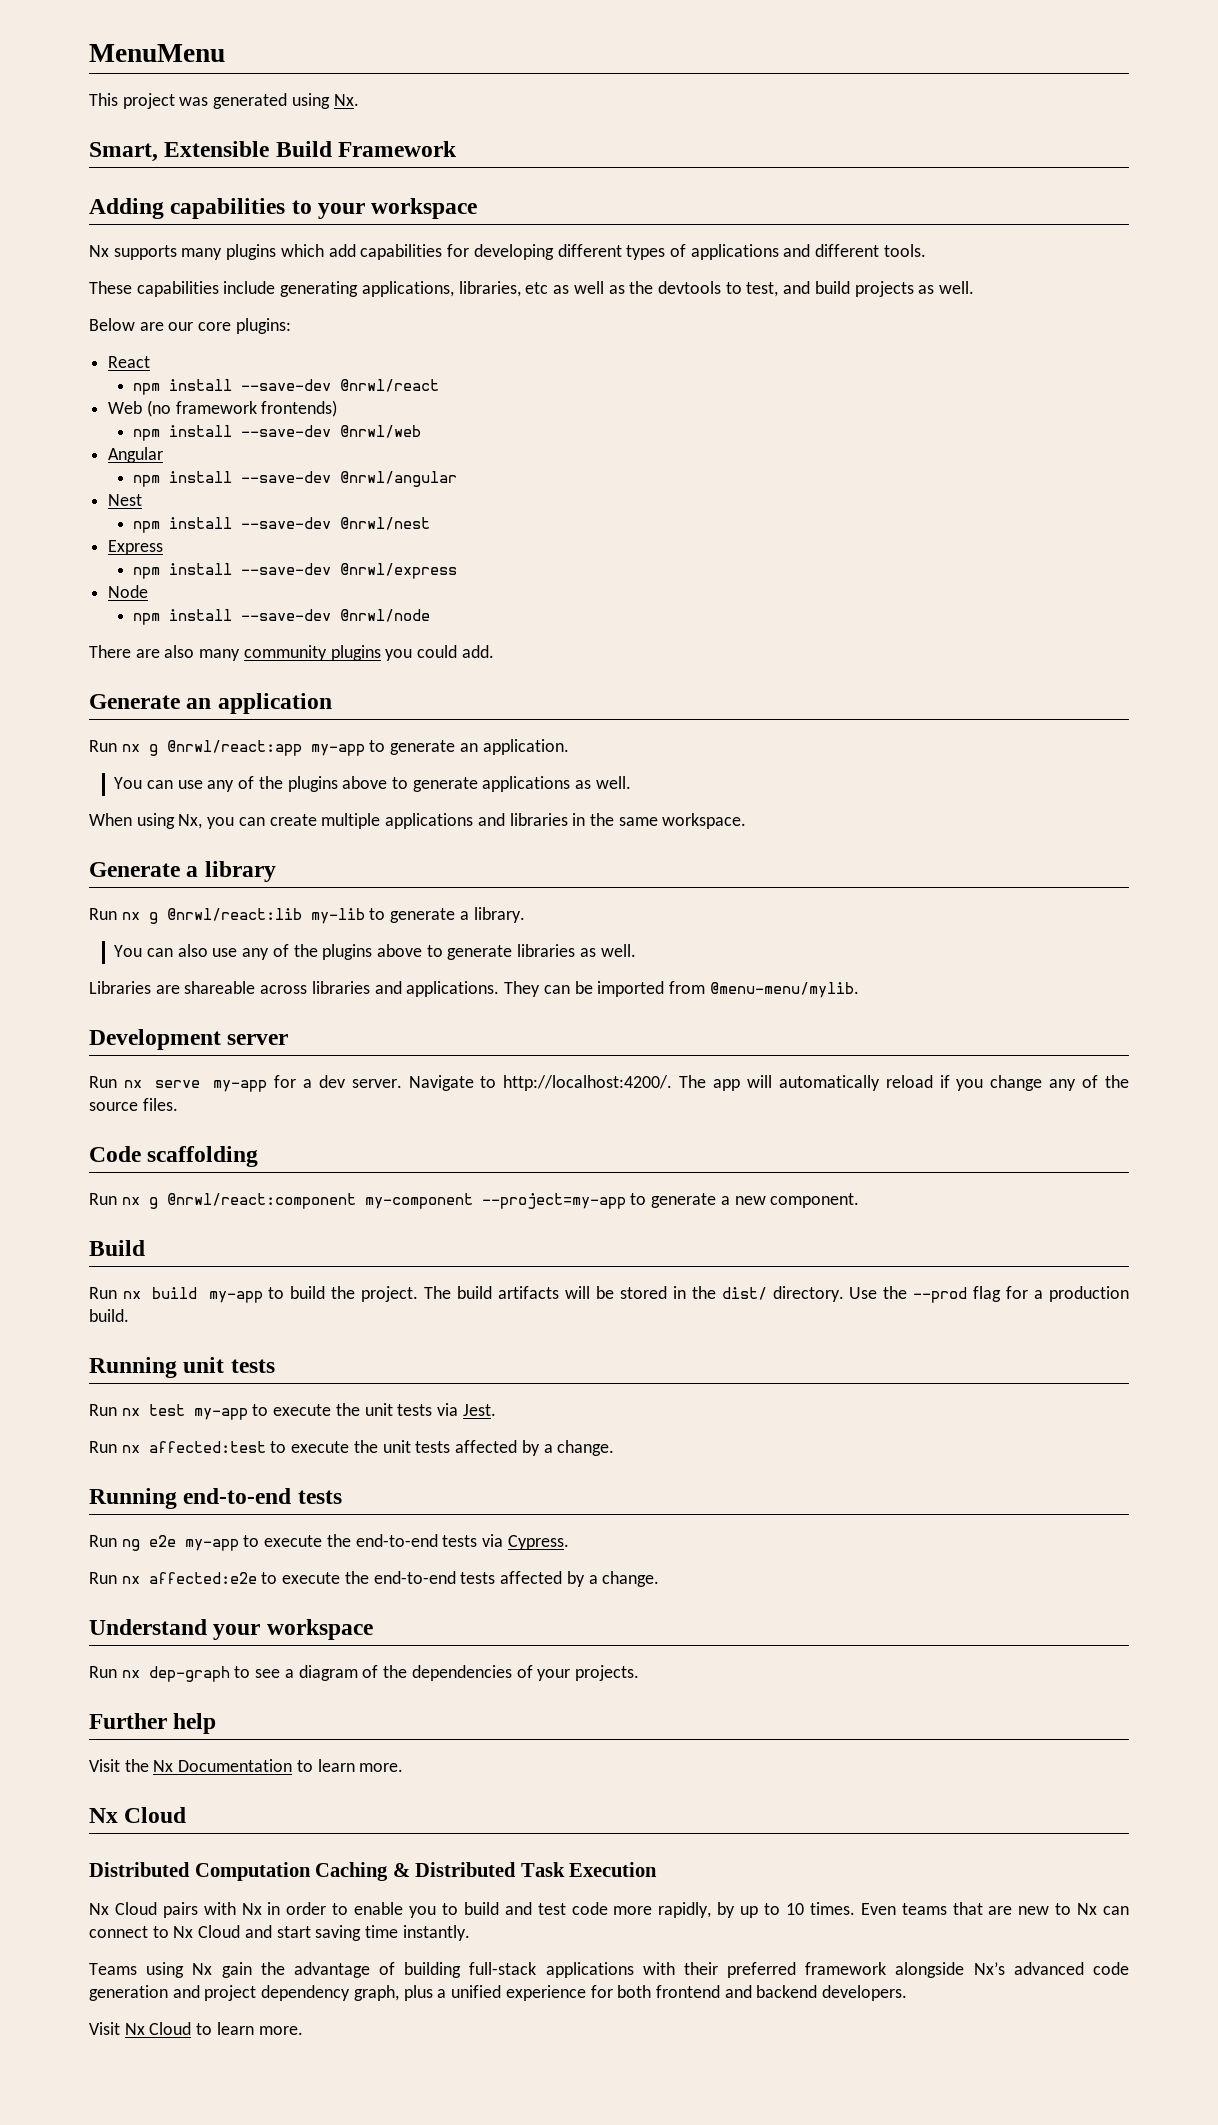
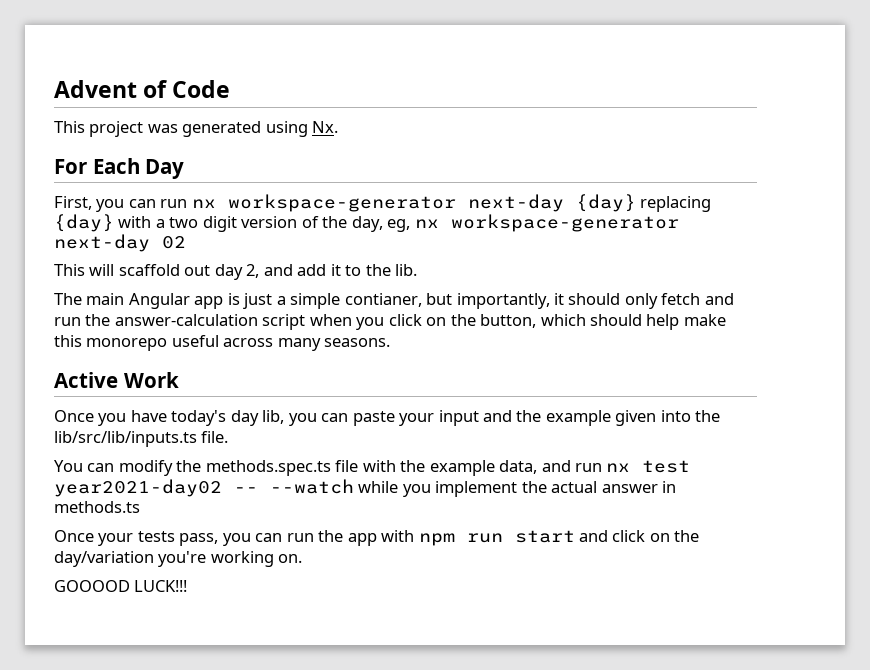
[89,44,225,62] MenuMenu -> [54,80,231,98] Advent of Code
[89,141,458,162] [89,198,478,219] [89,244,926,260] [89,281,975,297] [89,318,291,334] [108,356,151,368] [133,379,440,395] [108,400,338,417] [133,425,422,441] [108,447,164,463] [133,471,458,487] [108,494,143,506] [133,517,431,533] [108,540,164,555] [133,563,458,579] [108,585,149,598] [133,609,431,625] [89,645,494,661] [89,693,332,714] [89,739,569,756] [114,776,631,792] [89,813,747,829] [89,861,276,882] [89,907,525,924] [114,944,636,960] [89,981,859,998] [89,1029,289,1050] [89,1075,1129,1092] [89,1098,178,1111] [89,1146,259,1167] [89,1193,860,1209] [89,1240,145,1256] [89,1286,1129,1303] [89,1309,129,1322] [89,1357,275,1378] [89,1403,496,1420] [89,1440,615,1456] [89,1488,342,1509] [89,1534,569,1551] [89,1571,660,1587] [89,1619,373,1640] [89,1665,639,1682] [89,1713,217,1734] [89,1759,404,1772] [89,1807,187,1823] [89,1862,658,1881] [89,1902,1129,1918] [89,1925,470,1941] [89,1962,1129,1978] [89,1985,908,2001] [89,2022,303,2035] Smart, Extensible Build Framework // Adding capabilities to your workspace // Nx supports many plugins which add capabilities for developing different types of applications and different tools. // These capabilities include generating applications, libraries, etc as well as the devtools to test, and build projects as well. // Below are our core plugins: // React // npm install --save-dev @nrwl/react // Web (no framework frontends) // npm install --save-dev @nrwl/web // Angular // npm install --save-dev @nrwl/angular // Nest // npm install --save-dev @nrwl/nest // Express // npm install --save-dev @nrwl/express // Node // npm install --save-dev @nrwl/node // There are also many community plugins you could add. // Generate an application // Run nx g @nrwl/react:app my-app to generate an application. // You can use any of the plugins above to generate applications as well. // When using Nx, you can create multiple applications and libraries in the same workspace. // Generate a library // Run nx g @nrwl/react:lib my-lib to generate a library. // You can also use any of the plugins above to generate libraries as well. // Libraries are shareable across libraries and applications. They can be imported from @menu-menu/mylib. // Development server // Run nx serve my-app for a dev server. Navigate to http://localhost:4200/. The app will automatically reload if you change any of the source files. // Code scaffolding // Run nx g @nrwl/react:component my-component --project=my-app to generate a new component. // Build // Run nx build my-app to build the project. The build artifacts will be stored in the dist/ directory. Use the --prod flag for a production build. // Running unit tests // Run nx test my-app to execute the unit tests via Jest. // Run nx affected:test to execute the unit tests affected by a change. // Running end-to-end tests // Run ng e2e my-app to execute the end-to-end tests via Cypress. // Run nx affected:e2e to execute the end-to-end tests affected by a change. // Understand your workspace // Run nx dep-graph to see a diagram of the dependencies of your projects. // Further help // Visit the Nx Documentation to learn more. // Nx Cloud // Distributed Computation Caching & Distributed Task Execution // Nx Cloud pairs with Nx in order to enable you to build and test code more rapidly, by up to 10 times. Even teams that are new to Nx can connect to Nx Cloud and start saving time instantly. // Teams using Nx gain the advantage of building full-stack applications with their preferred framework alongside Nx’s advanced code generation and project dependency graph, plus a unified experience for both frontend and backend developers. // Visit Nx Cloud to learn more. -> [54,158,185,179] [54,194,712,212] [54,214,679,232] [54,234,186,252] [54,264,418,280] [54,293,734,309] [54,314,726,330] [54,335,391,351] [54,372,179,388] [54,410,721,426] [54,431,229,447] [54,460,691,476] [54,479,677,497] [54,501,140,513] [54,530,700,546] [54,551,303,567] [54,580,188,592] For Each Day // First, you can run nx workspace-generator next-day {day} replacing {day} with a two digit version of the day, eg, nx workspace-generator next-day 02 // This will scaffold out day 2, and add it to the lib. // The main Angular app is just a simple contianer, but importantly, it should only fetch and run the answer-calculation script when you click on the button, which should help make this monorepo useful across many seasons. // Active Work // Once you have today's day lib, you can paste your input and the example given into the lib/src/lib/inputs.ts file. // You can modify the methods.spec.ts file with the example data, and run nx test year2021-day02 -- --watch while you implement the actual answer in methods.ts // Once your tests pass, you can run the app with npm run start and click on the day/variation you're working on. // GOOOOD LUCK!!!

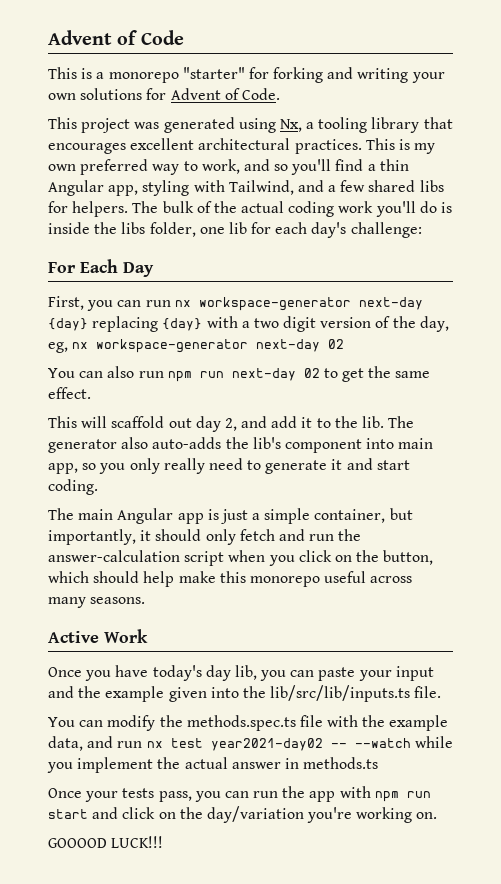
(231, 89) none -> [48,67,445,83] [48,88,280,100] // This is a monorepo "starter" for forking and writing your own solutions for Advent of Code.
[312,121,339,133] Nx. -> [279,117,453,133] [48,138,436,154] [48,159,409,175] [48,180,444,196] [48,201,453,217] [48,222,422,238] Nx, a tooling library that encourages excellent architectural practices. This is my own preferred way to work, and so you'll find a thin Angular app, styling with Tailwind, and a few shared libs for helpers. The bulk of the actual coding work you'll do is inside the libs folder, one lib for each day's challenge:
(186, 242) none -> [48,366,431,382] [48,387,91,399] // You can also run npm run next-day 02 to get the same effect.
(418, 270) none -> [388,416,415,428] [48,437,434,453] [48,458,410,474] [48,479,98,495] The generator also auto-adds the lib's component into main app, so you only really need to generate it and start coding.
[344,293,422,307] contianer, -> [314,509,386,523] container,

